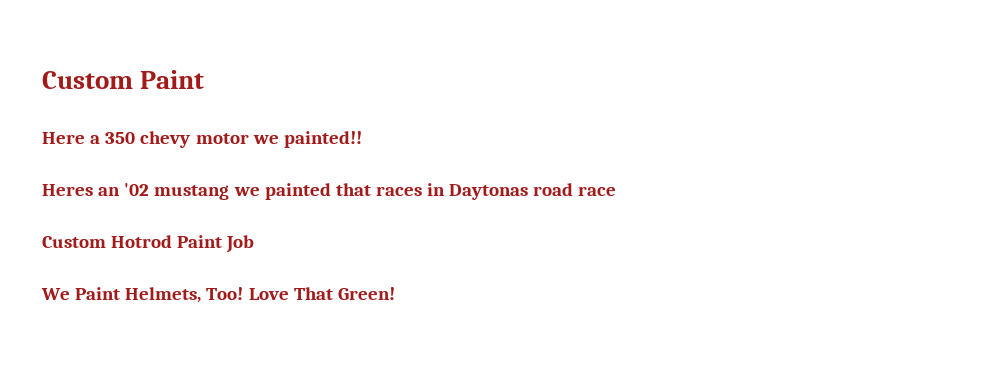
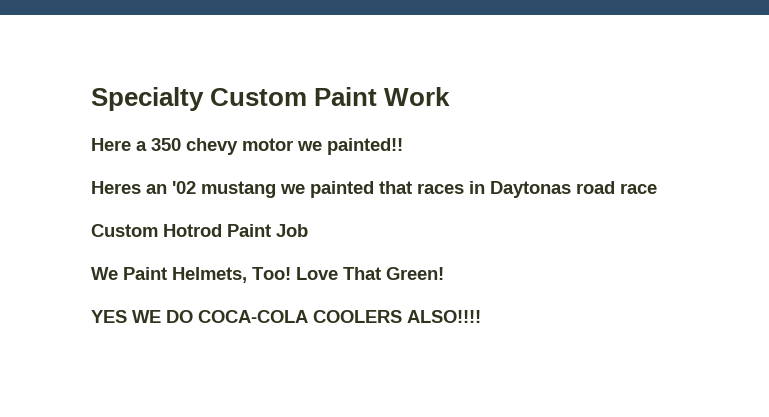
(42, 80) none -> [91,87,204,111] Specialty
(205, 79) none -> [384,87,451,106] Work
(395, 293) none -> [91,310,481,323] // YES WE DO COCA-COLA COOLERS ALSO!!!!

